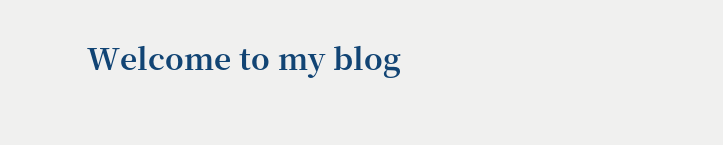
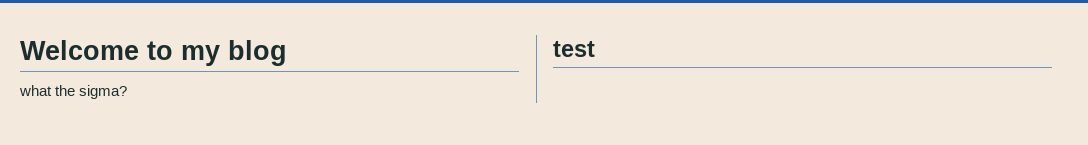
(402, 61) none -> [19,85,128,99] [553,41,595,57] // what the sigma? // test

